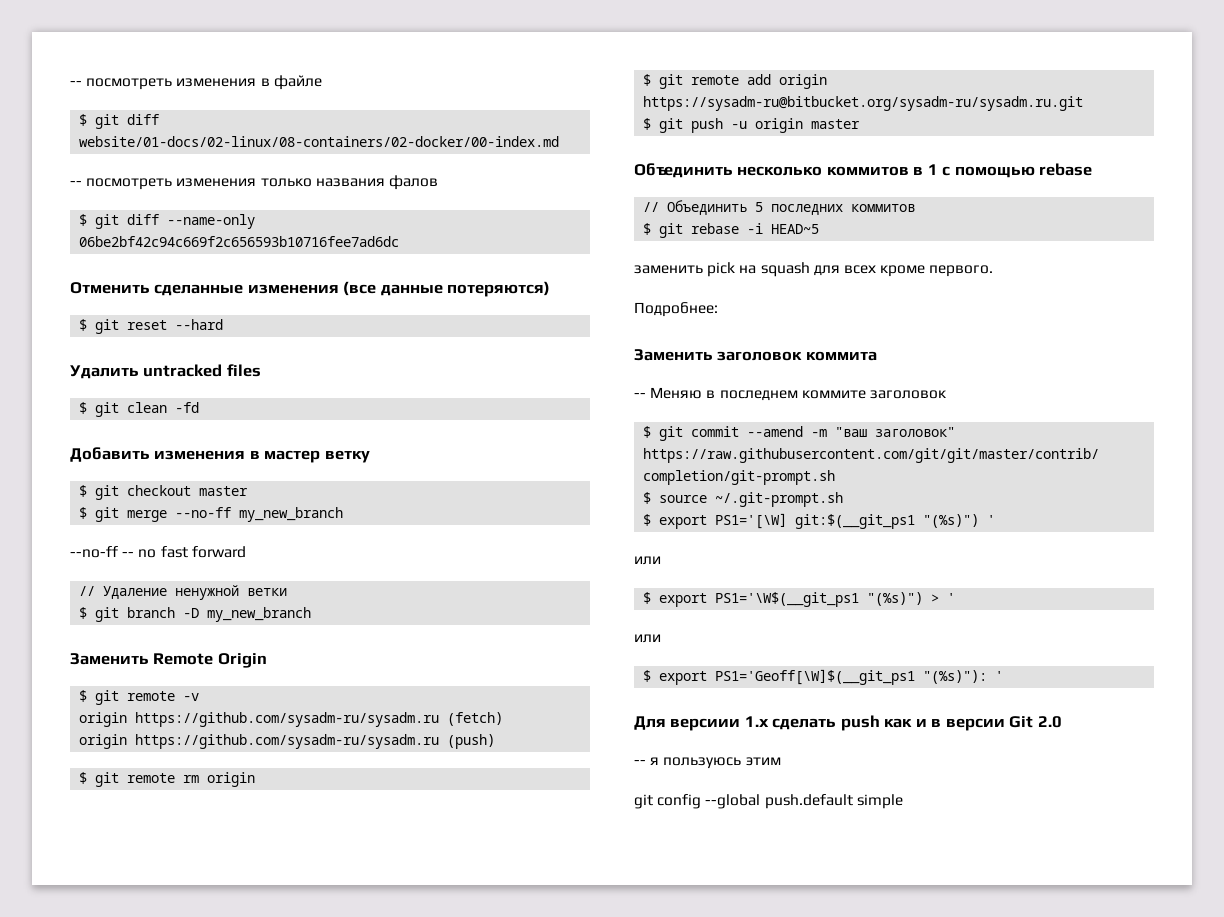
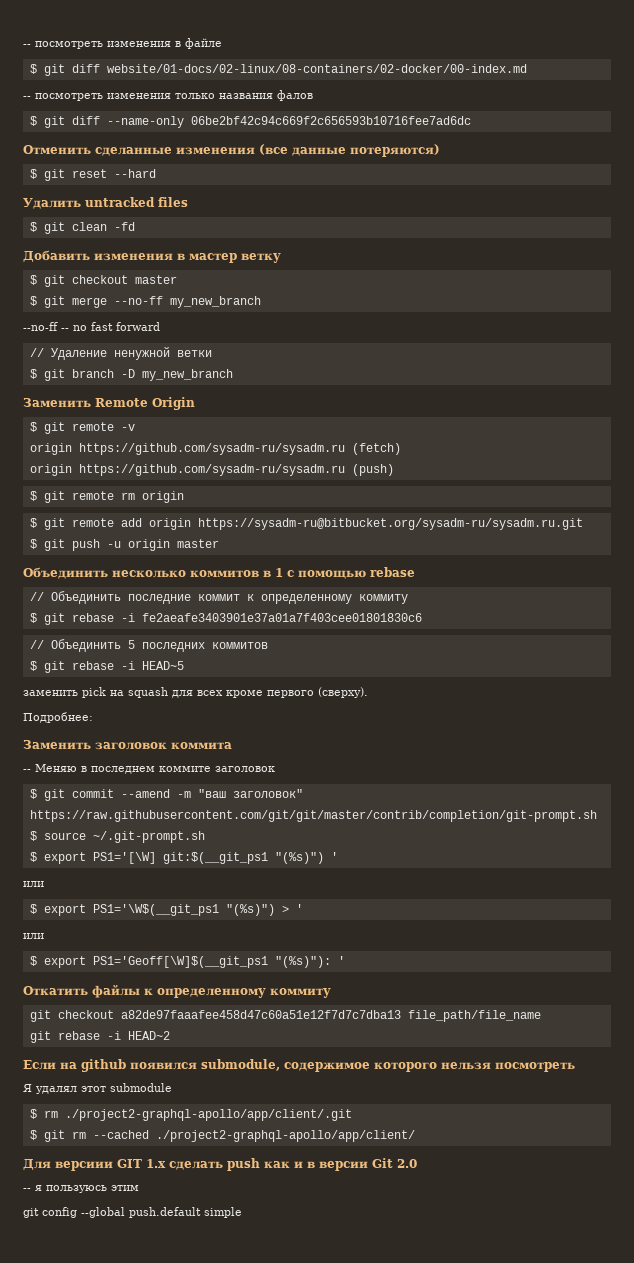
(1093, 169) none -> [29,591,408,604] [29,613,422,625] // // Объединить последние коммит к определенному коммиту // $ git rebase -i fe2aeafe3403901e37a01a7f403cee01801830c6
[929,265,994,277] первого. -> [267,687,368,698] первого (сверху).
(1004, 676) none -> [23,984,331,998] [29,1010,541,1022] [29,1031,170,1043] [23,1059,575,1072] [23,1083,172,1094] [29,1109,352,1121] [29,1130,415,1142] // Откатить файлы к определенному коммиту // git checkout a82de97faaafee458d47c60a51e12f7d7c7dba13 file_path/file_name // git rebase -i HEAD~2 // Если на github появился submodule, содержимое которого нельзя посмотреть // Я удалял этот submodule // $ rm ./project2-graphql-apollo/app/client/.git // $ git rm --cached ./project2-graphql-apollo/app/client/
(741, 724) none -> [117,1159,142,1168] GIT

